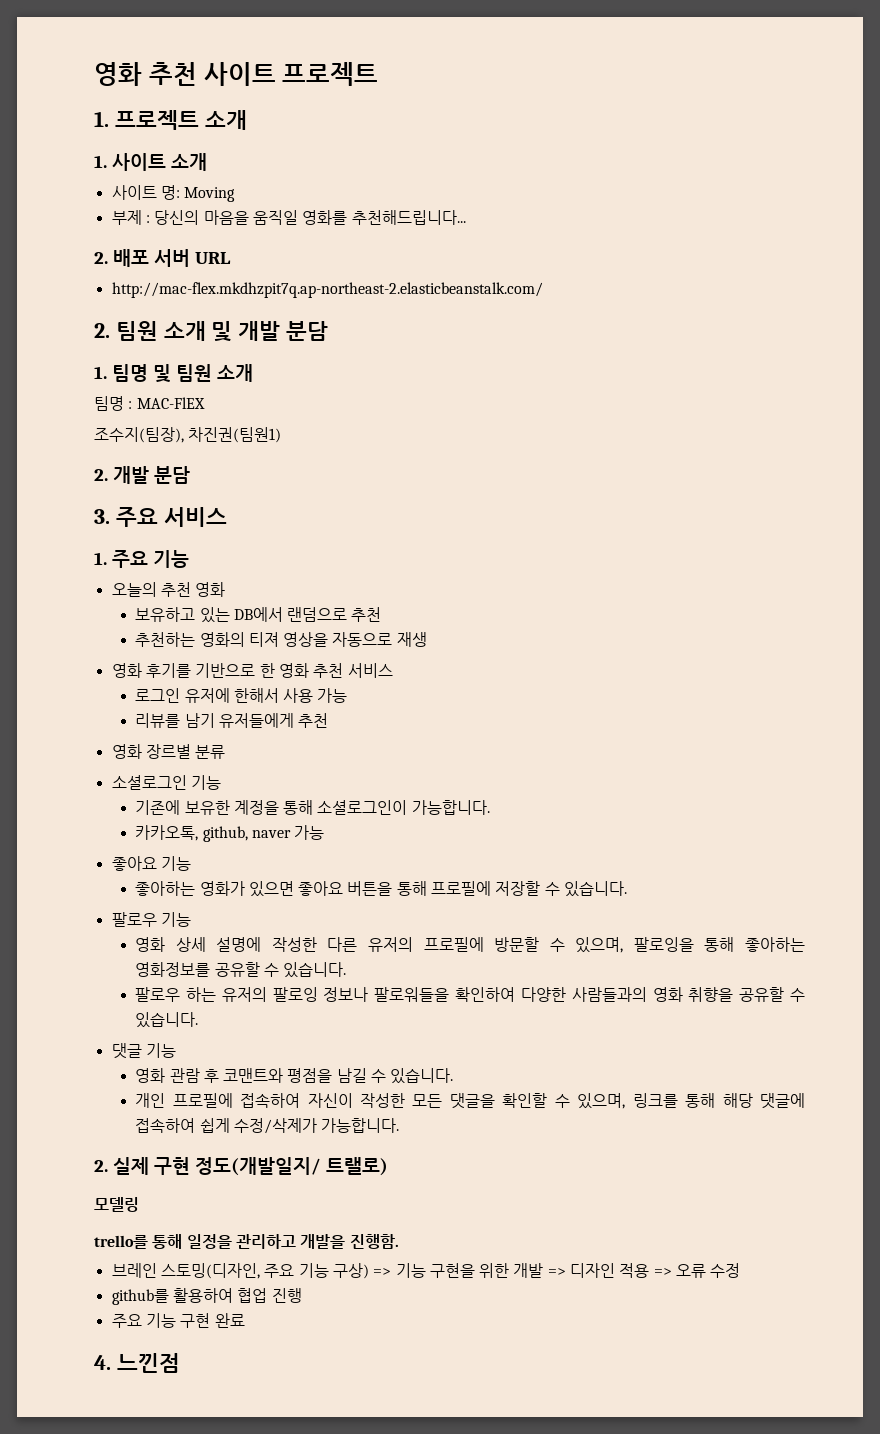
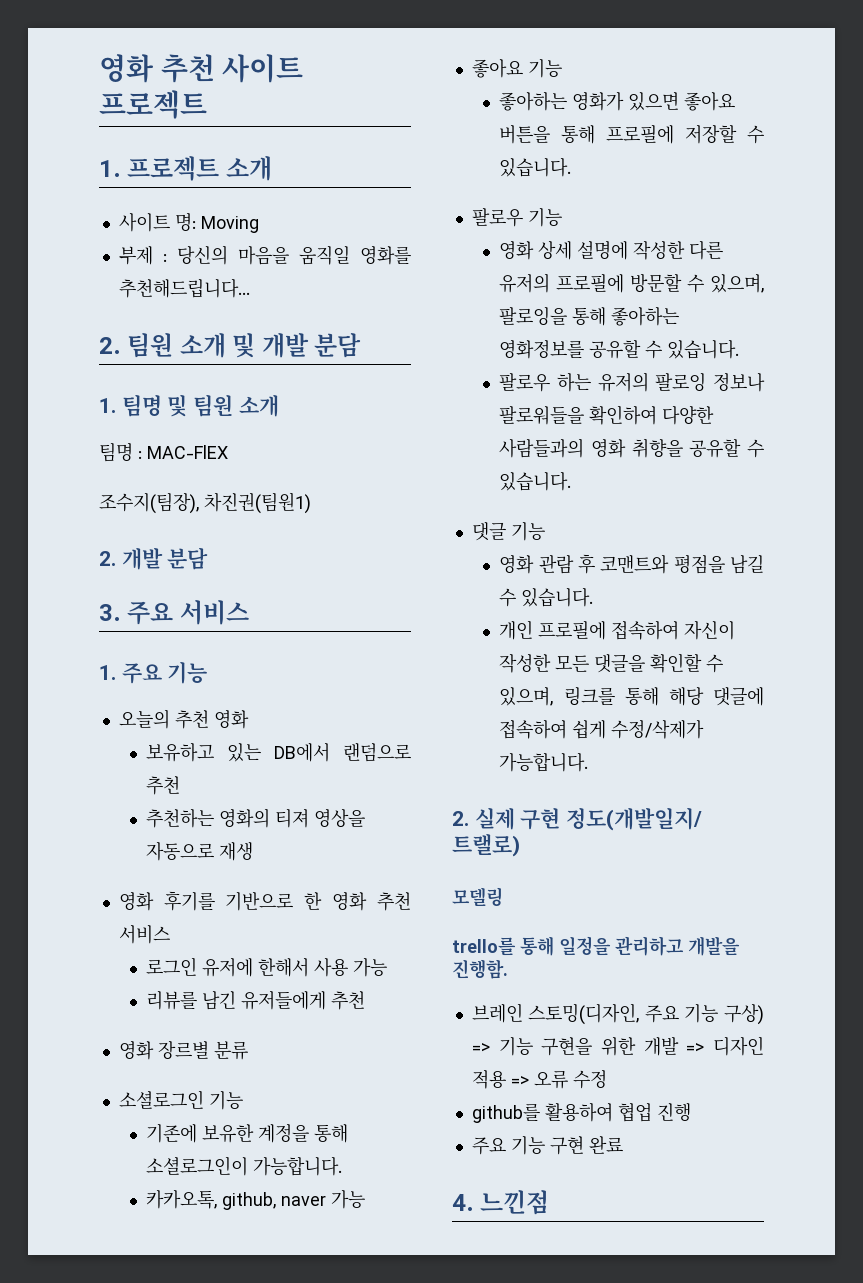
[94,153,207,171] // 1. 사이트 소개 -> (272, 168) none
[94,249,231,267] [111,282,543,298] // 2. 배포 서버 URL // http://mac-flex.mkdhzpit7q.ap-northeast-2.elasticbeanstalk.com/ -> (250, 288) none
[184,713,215,728] 남기 -> [202,991,237,1010] 남긴

